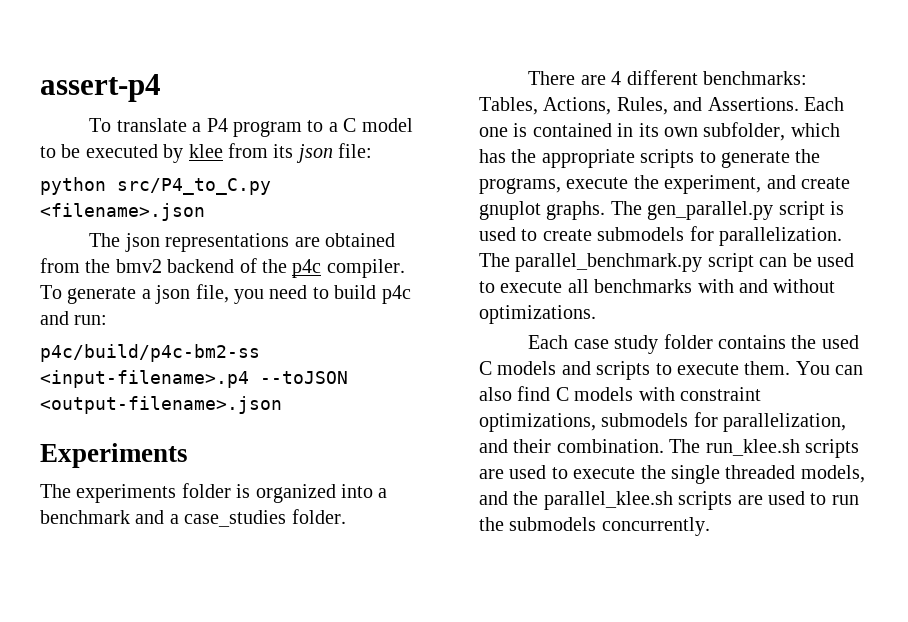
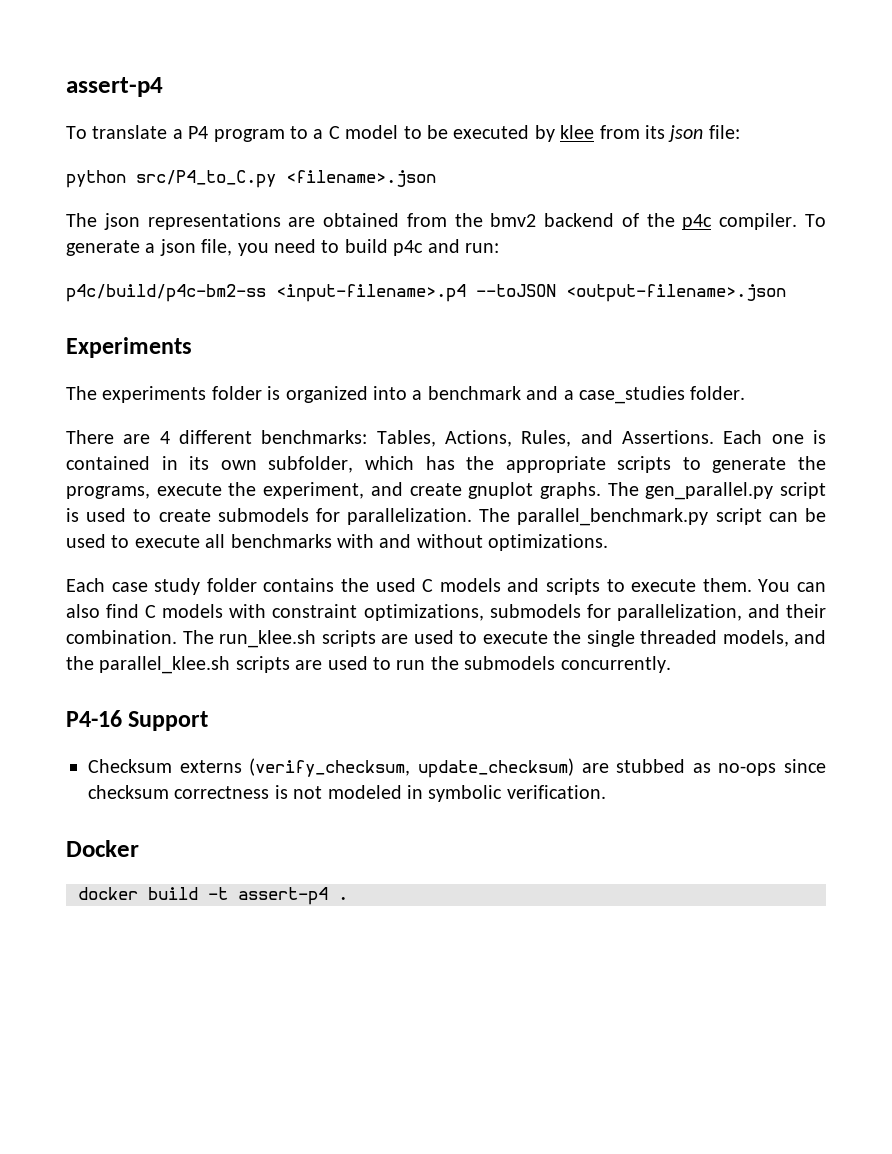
(710, 526) none -> [66,710,209,731] [88,758,826,778] [88,785,606,802] [66,840,139,857] [78,887,348,905] // P4-16 Support // Checksum externs (verify_checksum, update_checksum) are stubbed as no-ops since checksum correctness is not modeled in symbolic verification. // Docker // docker build -t assert-p4 .

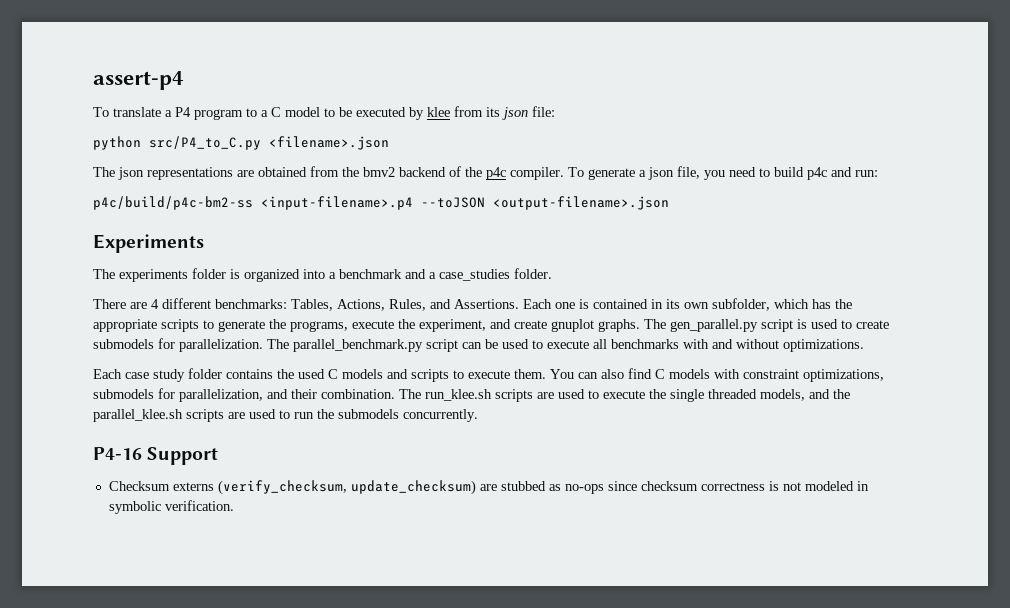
[66,840,139,857] [78,887,348,905] // Docker // docker build -t assert-p4 . -> (234, 505) none

